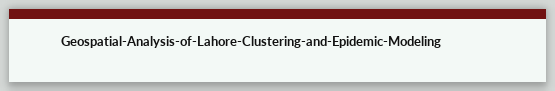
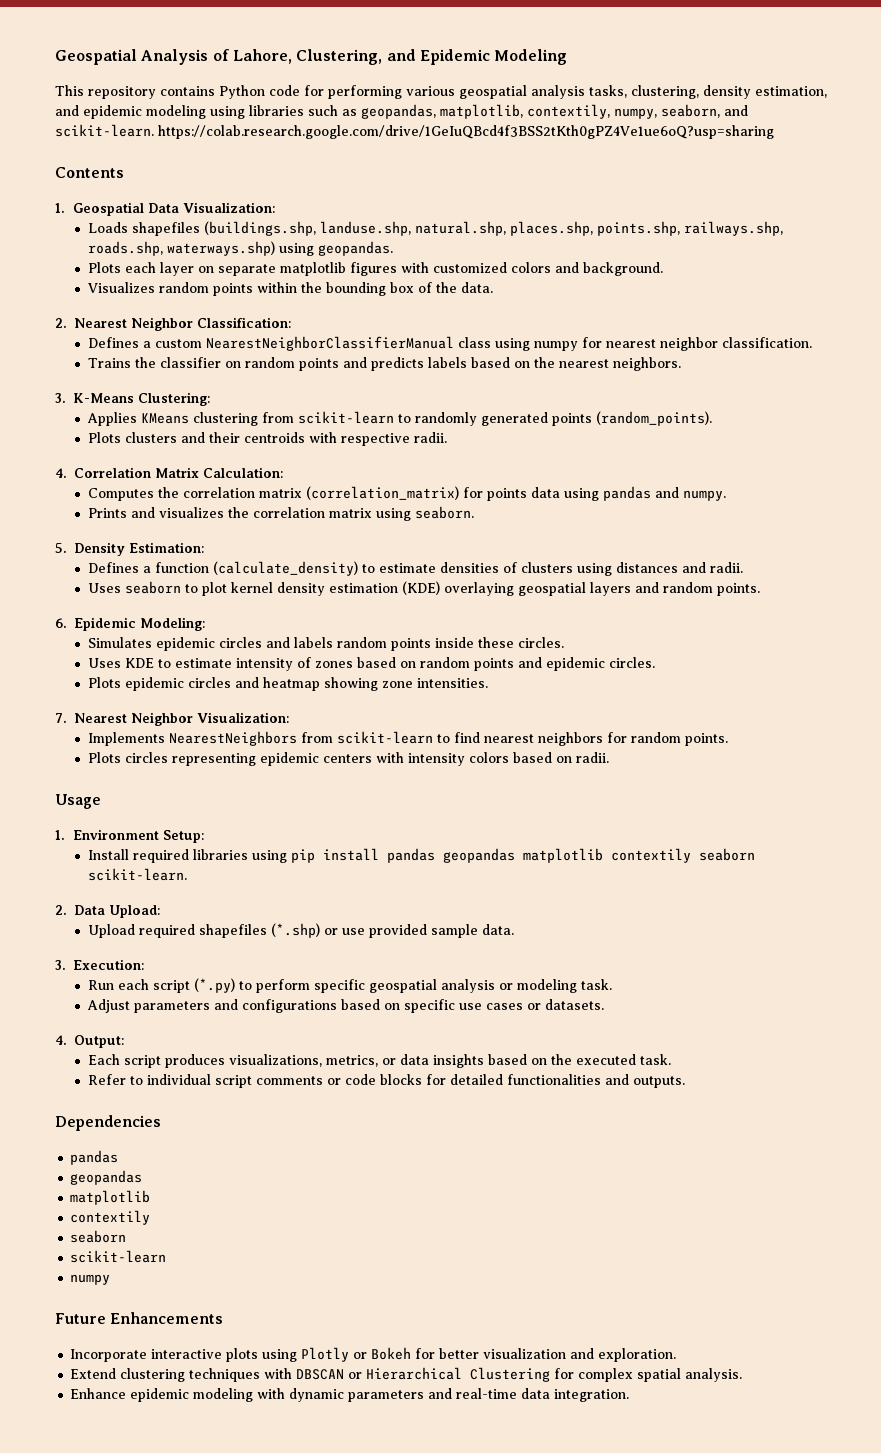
[61,36,441,48] Geospatial-Analysis-of-Lahore-Clustering-and-Epidemic-Modeling -> [55,49,568,65] [55,85,827,99] [55,104,748,119] [55,124,774,139] [55,167,124,178] [55,202,275,216] [87,221,783,236] [87,241,393,256] [87,262,663,276] [87,282,493,296] [55,317,291,331] [87,336,812,351] [87,357,681,371] [55,392,210,406] [86,411,712,426] [87,432,447,446] [55,467,283,478] [87,486,726,501] [87,506,474,521] [55,542,204,556] [87,561,743,576] [87,581,760,596] [55,617,205,631] [87,637,564,651] [87,657,655,671] [87,677,488,691] [55,712,289,726] [87,731,728,746] [87,752,609,766] [55,794,101,809] [55,829,204,843] [87,848,755,863] [87,868,187,881] [55,905,160,918] [87,923,514,938] [55,959,144,970] [87,978,612,993] [86,999,604,1013] [55,1035,124,1048] [87,1054,671,1068] [87,1074,685,1088] [55,1115,161,1131] [70,1150,119,1165] [70,1170,143,1185] [70,1190,151,1205] [70,1210,151,1225] [70,1230,127,1243] [70,1250,167,1263] [70,1274,111,1285] [55,1312,224,1324] [70,1347,677,1362] [70,1367,743,1382] [70,1388,630,1402] Geospatial Analysis of Lahore, Clustering, and Epidemic Modeling // This repository contains Python code for performing various geospatial analysis tasks, clustering, density estimation, and epidemic modeling using libraries such as geopandas, matplotlib, contextily, numpy, seaborn, and scikit-learn. https://colab.research.google.com/drive/1GeIuQBcd4f3BSS2tKth0gPZ4Ve1ue6oQ?usp=sharing // Contents // 1. Geospatial Data Visualization: // Loads shapefiles (buildings.shp, landuse.shp, natural.shp, places.shp, points.shp, railways.shp, roads.shp, waterways.shp) using geopandas. // Plots each layer on separate matplotlib figures with customized colors and background. // Visualizes random points within the bounding box of the data. // 2. Nearest Neighbor Classification: // Defines a custom NearestNeighborClassifierManual class using numpy for nearest neighbor classification. // Trains the classifier on random points and predicts labels based on the nearest neighbors. // 3. K-Means Clustering: // Applies KMeans clustering from scikit-learn to randomly generated points (random_points). // Plots clusters and their centroids with respective radii. // 4. Correlation Matrix Calculation: // Computes the correlation matrix (correlation_matrix) for points data using pandas and numpy. // Prints and visualizes the correlation matrix using seaborn. // 5. Density Estimation: // Defines a function (calculate_density) to estimate densities of clusters using distances and radii. // Uses seaborn to plot kernel density estimation (KDE) overlaying geospatial layers and random points. // 6. Epidemic Modeling: // Simulates epidemic circles and labels random points inside these circles. // Uses KDE to estimate intensity of zones based on random points and epidemic circles. // Plots epidemic circles and heatmap showing zone intensities. // 7. Nearest Neighbor Visualization: // Implements NearestNeighbors from scikit-learn to find nearest neighbors for random points. // Plots circles representing epidemic centers with intensity colors based on radii. // Usage // 1. Environment Setup: // Install required libraries using pip install pandas geopandas matplotlib contextily seaborn scikit-learn. // 2. Data Upload: // Upload required shapefiles (*.shp) or use provided sample data. // 3. Execution: // Run each script (*.py) to perform specific geospatial analysis or modeling task. // Adjust parameters and configurations based on specific use cases or datasets. // 4. Output: // Each script produces visualizations, metrics, or data insights based on the executed task. // Refer to individual script comments or code blocks for detailed functionalities and outputs. // Dependencies // pandas // geopandas // matplotlib // contextily // seaborn // scikit-learn // numpy // Future Enhancements // Incorporate interactive plots using Plotly or Bokeh for better visualization and exploration. // Extend clustering techniques with DBSCAN or Hierarchical Clustering for complex spatial analysis. // Enhance epidemic modeling with dynamic parameters and real-time data integration.

